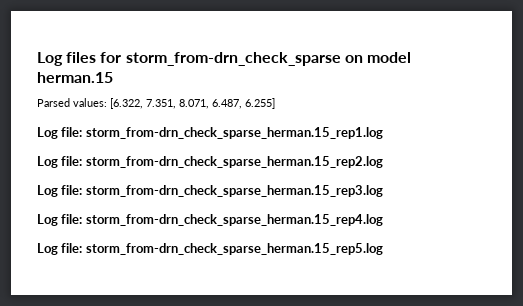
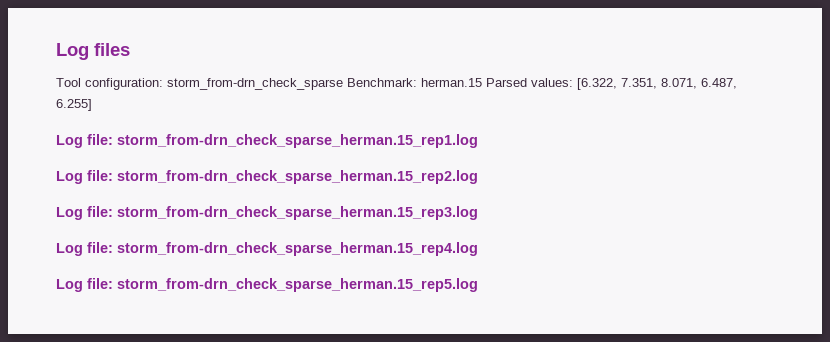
[100,52,411,66] for storm_from-drn_check_sparse on model -> [56,78,417,90] // Tool configuration: storm_from-drn_check_sparse Benchmark:
(113, 77) // -> (482, 82) none

